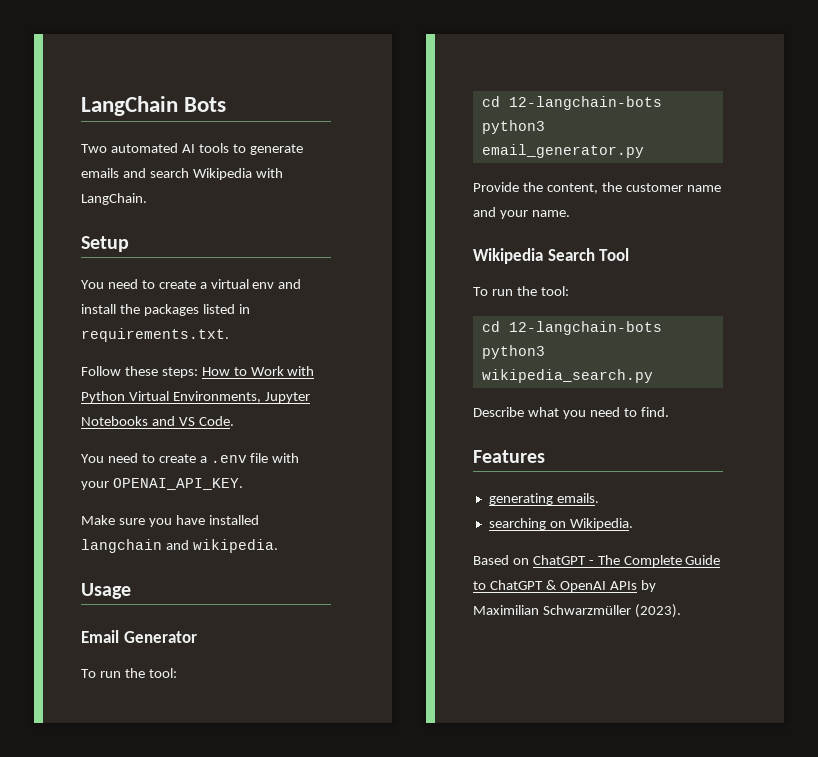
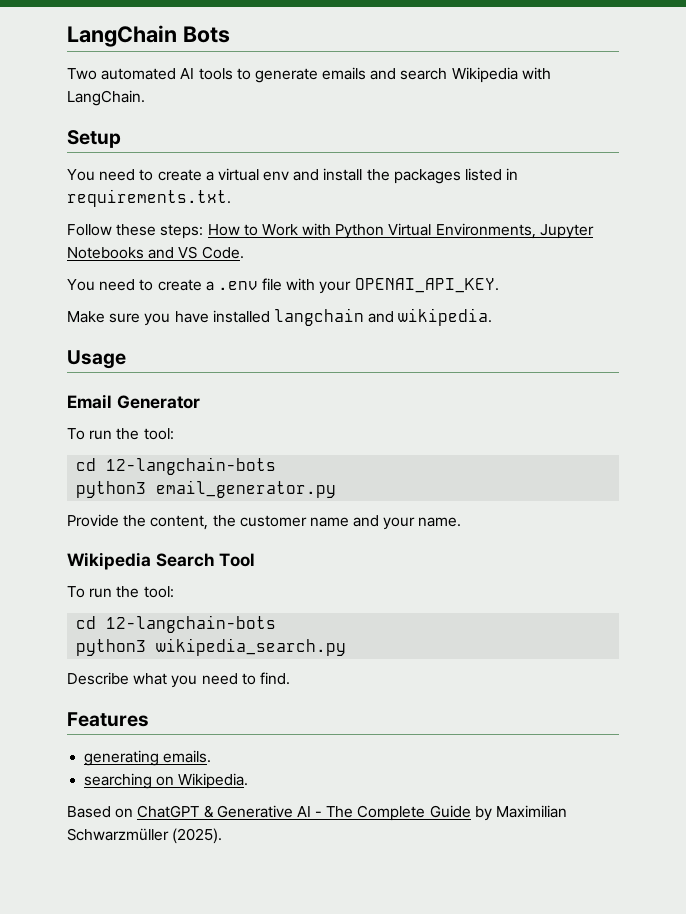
(586, 560) none -> [203,805,311,818] & Generative AI
[473,580,637,592] to ChatGPT & OpenAI APIs -> (471, 811) none
[634,604,681,618] (2023). -> [172,828,223,844] (2025).

